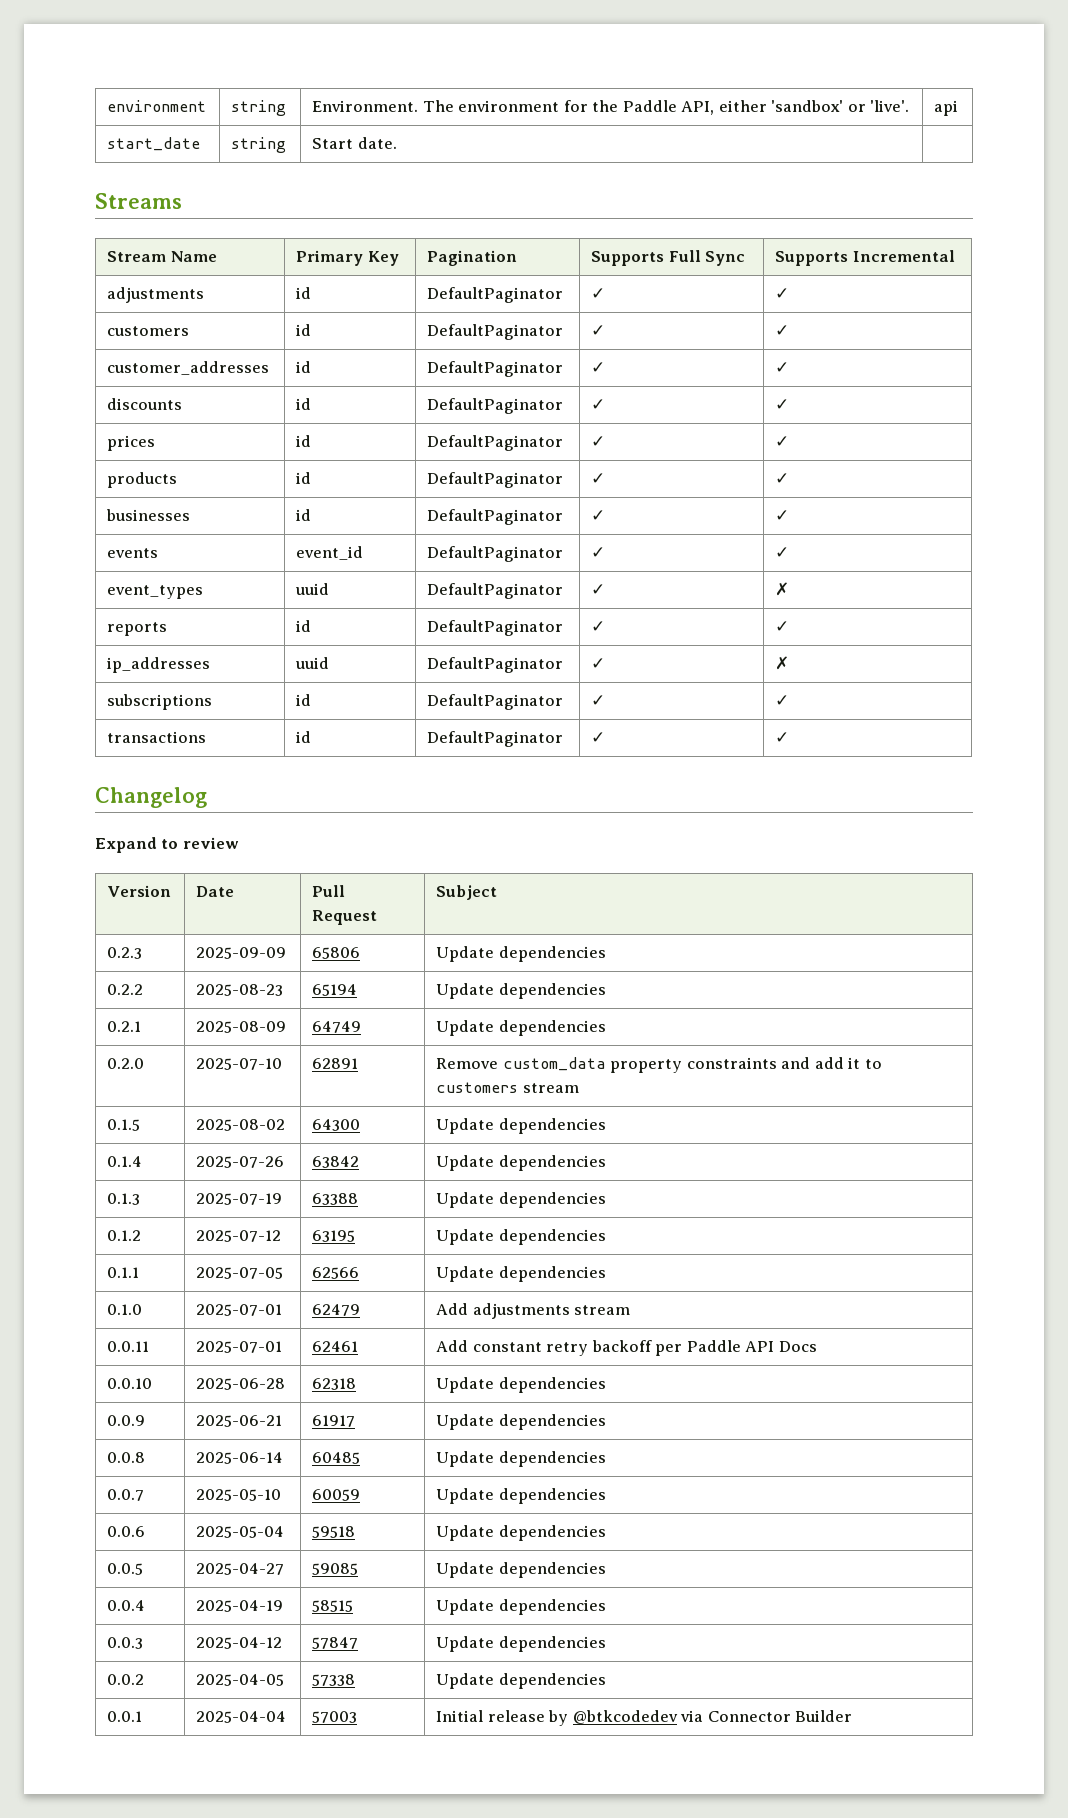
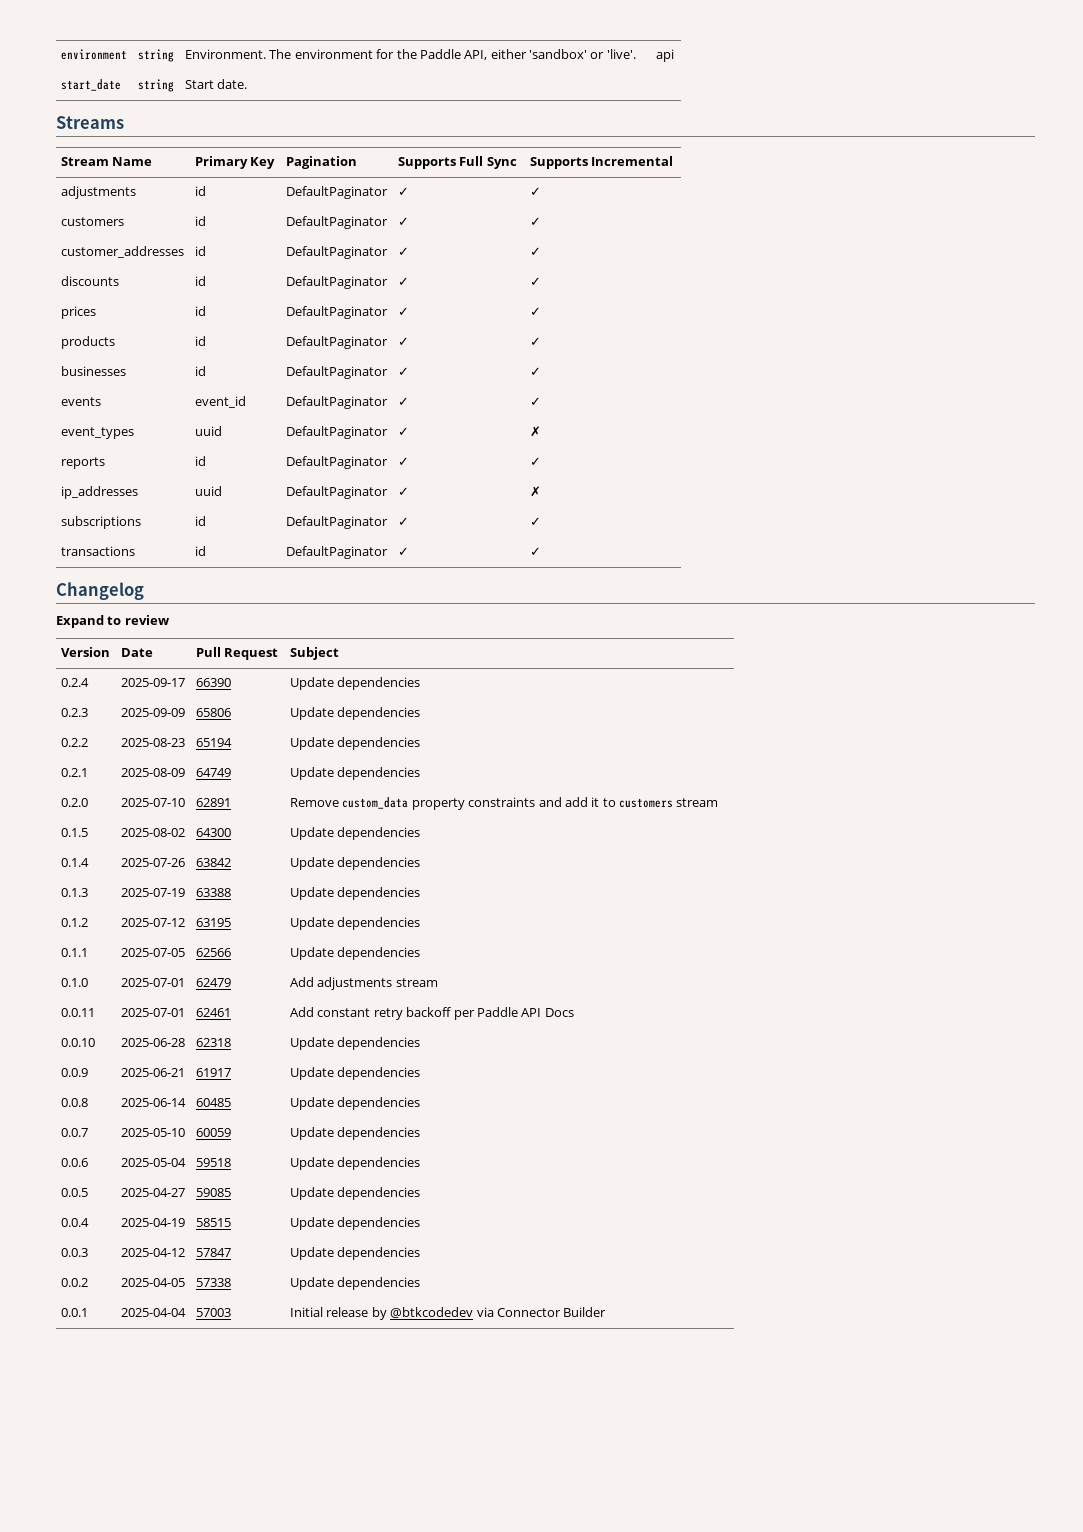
(498, 892) none -> [61,678,90,687] [121,678,186,687] [196,678,232,687] [290,677,421,690] // 0.2.4 | 2025-09-17 | 66390 | Update dependencies

